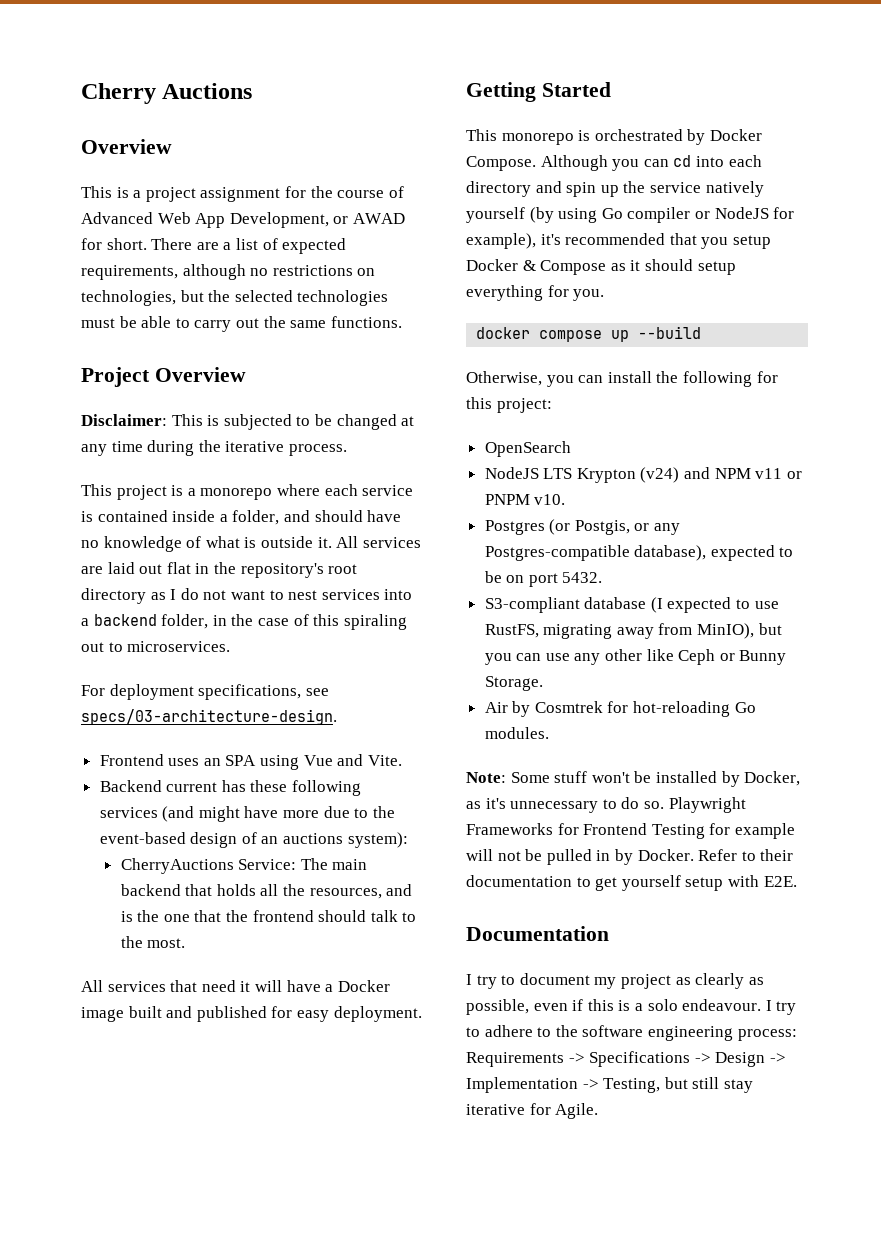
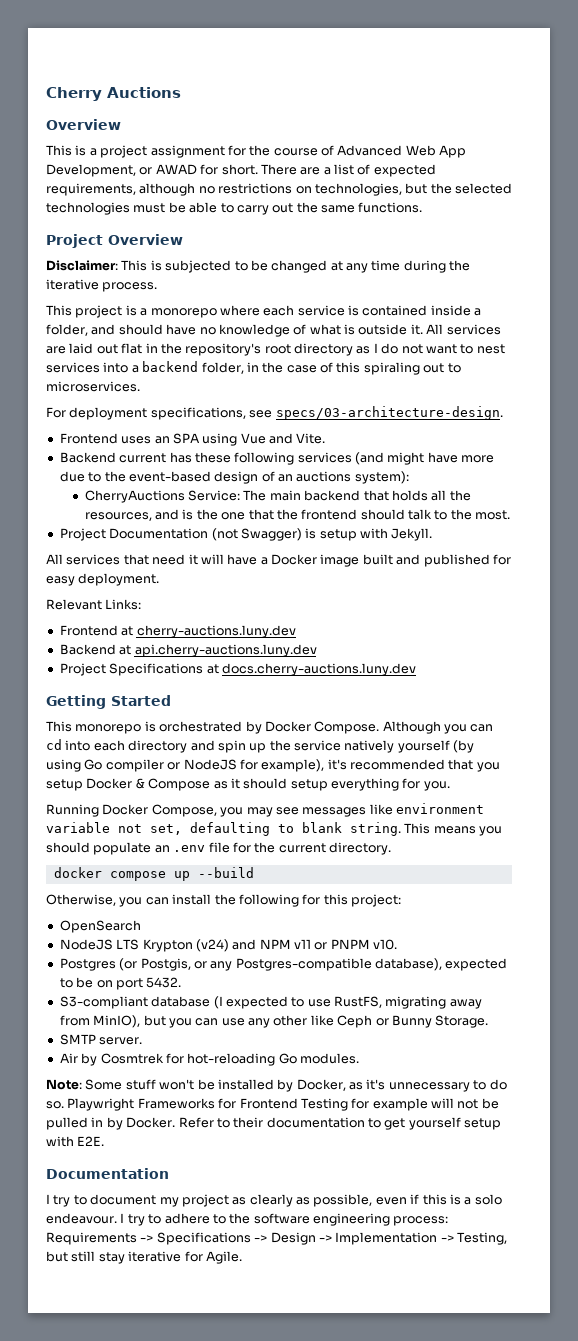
(186, 943) none -> [59,528,433,541] // Project Documentation (not Swagger) is setup with Jekyll.
(422, 1014) none -> [46,599,142,610] [59,625,296,638] [59,644,317,657] [59,663,416,676] // Relevant Links: // Frontend at cherry-auctions.luny.dev // Backend at api.cherry-auctions.luny.dev // Project Specifications at docs.cherry-auctions.luny.dev
(605, 295) none -> [46,803,484,817] [46,822,503,836] [46,842,391,855] // Running Docker Compose, you may see messages like environment variable not set, defaulting to blank string. This means you should populate an .env file for the current directory.
(543, 683) none -> [59,1034,143,1045] // SMTP server.

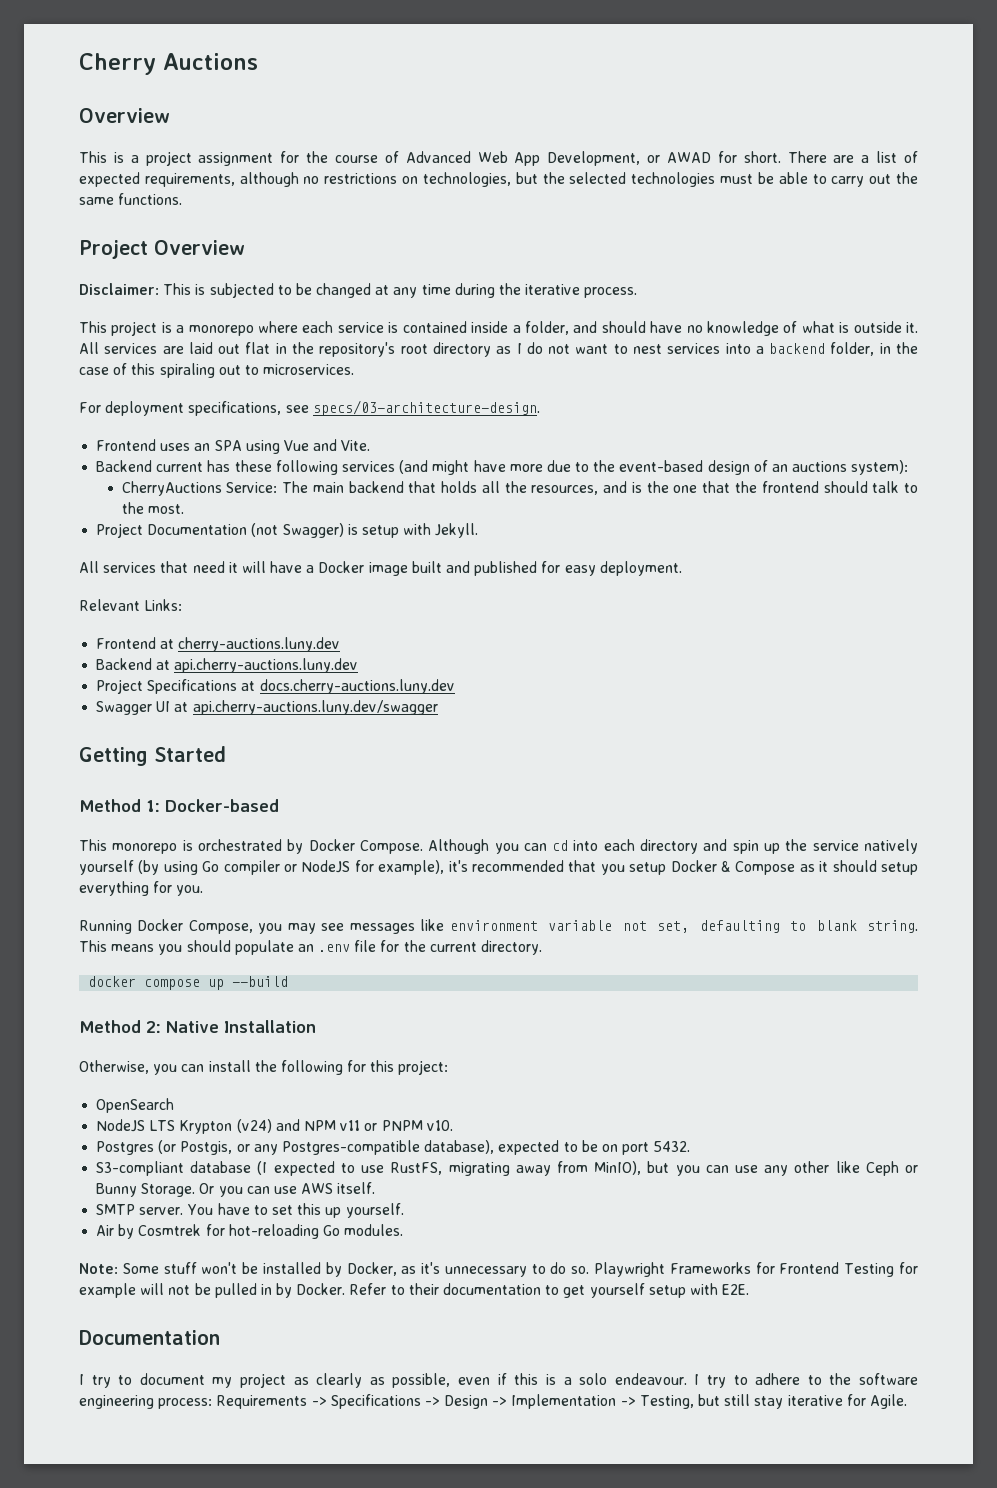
(416, 669) none -> [96,700,438,715] // Swagger UI at api.cherry-auctions.luny.dev/swagger
(171, 700) none -> [79,799,279,812] // Method 1: Docker-based
(254, 872) none -> [79,1020,316,1033] // Method 2: Native Installation
[59,1034,143,1045] // SMTP server. -> [199,1182,376,1197] [96,1203,404,1218] Or you can use AWS itself. // SMTP server. You have to set this up yourself.

